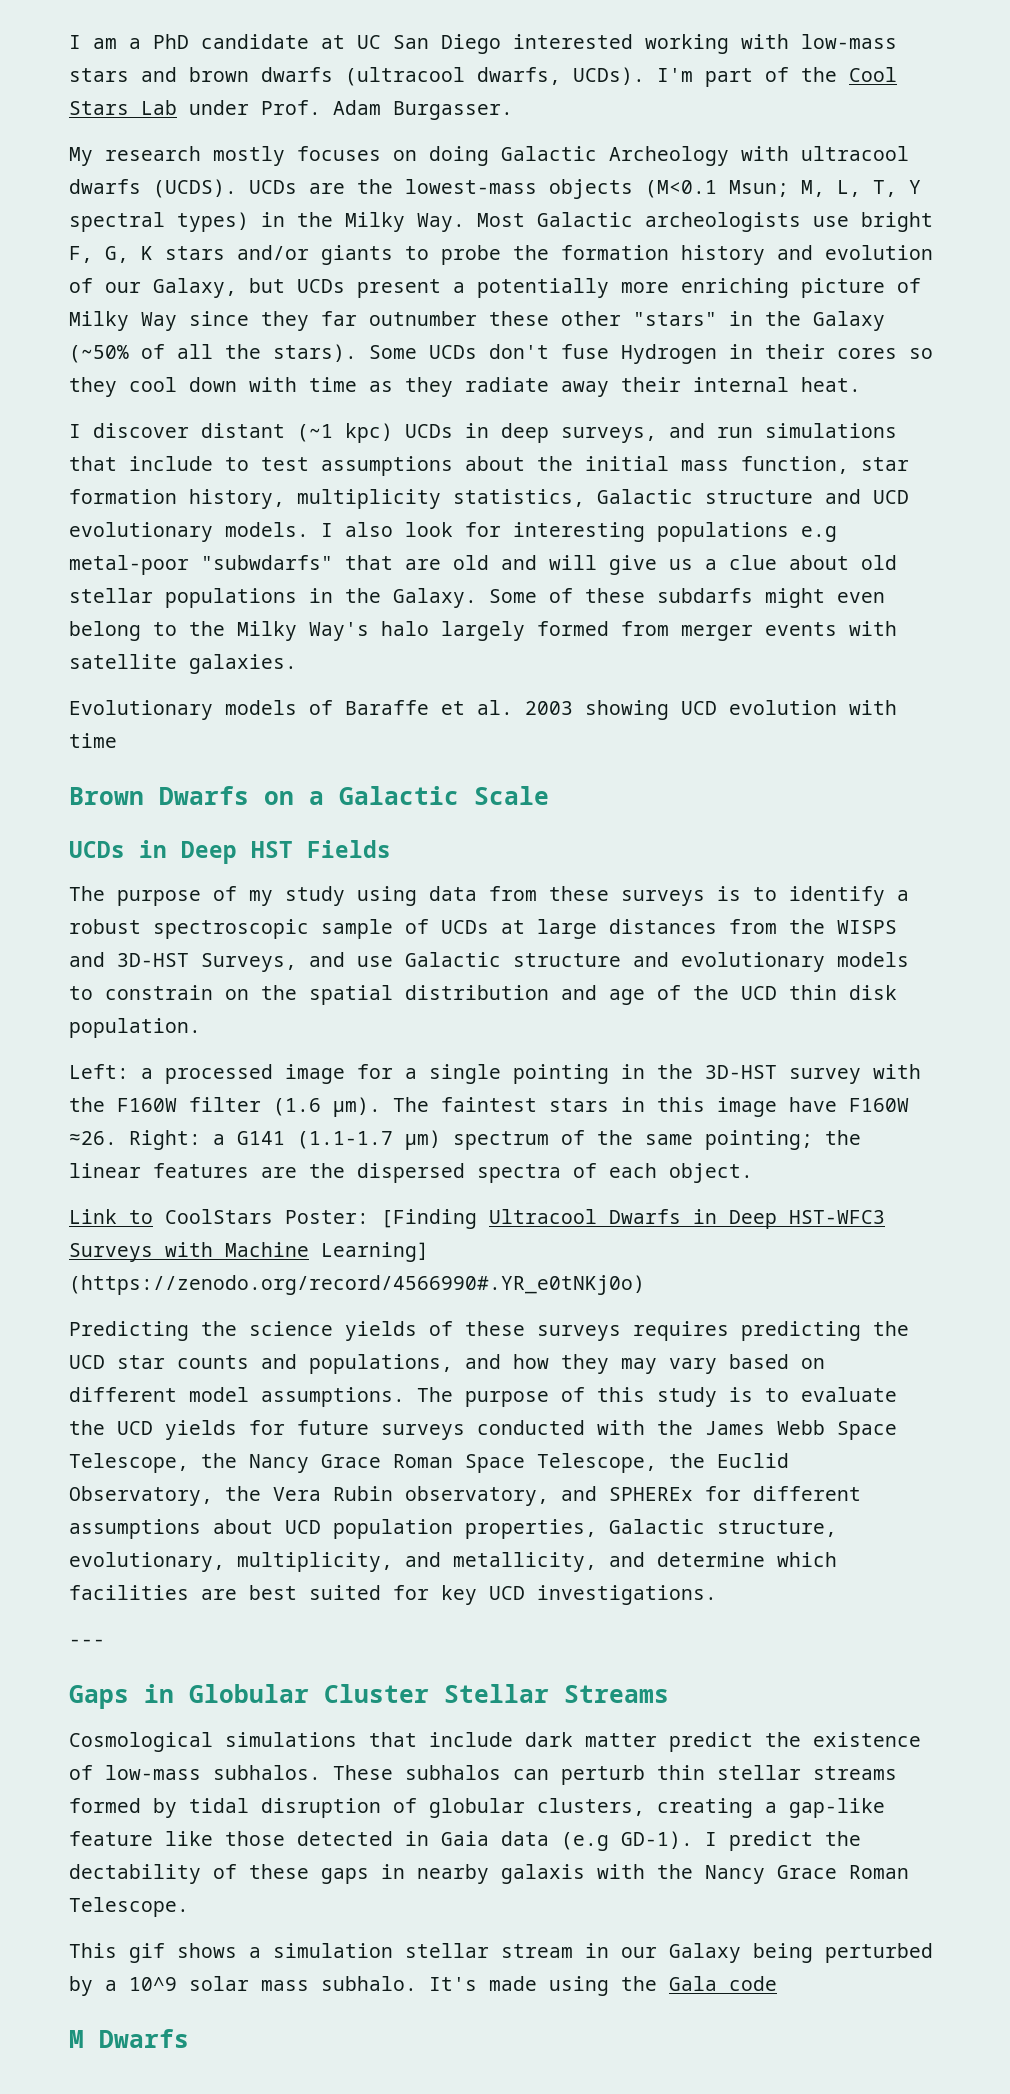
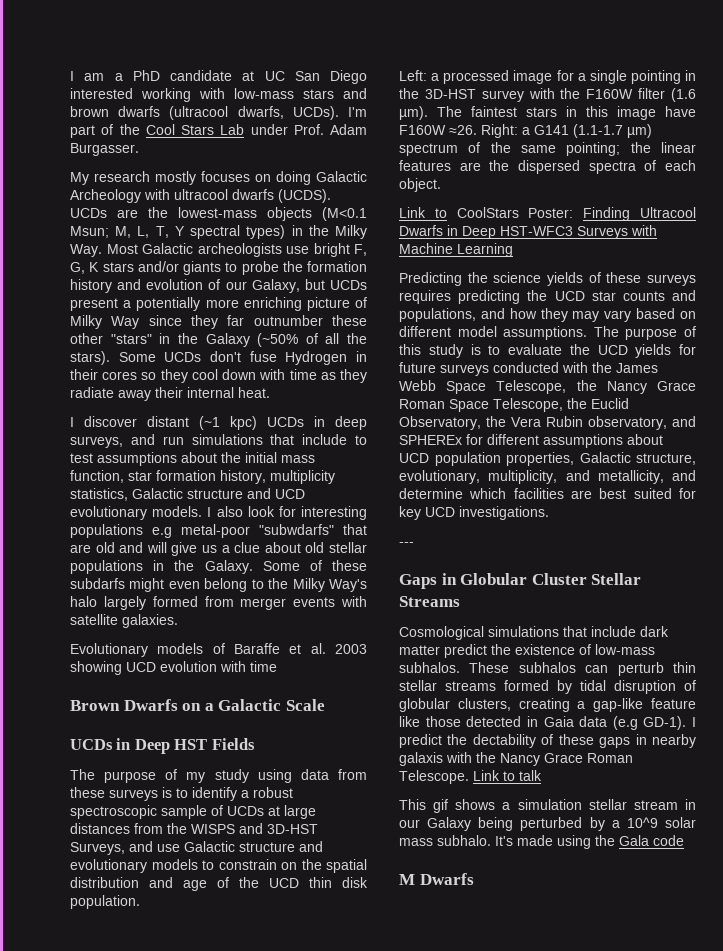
[381,1209,477,1229] [Finding -> [583,207,631,221] Finding
[321,1242,429,1262] [69,1275,645,1295] Learning] (https://zenodo.org/record/4566990#.YR_e0tNKj0o) -> [457,243,513,257] Learning
(189, 1907) none -> [473,770,542,781] Link to talk

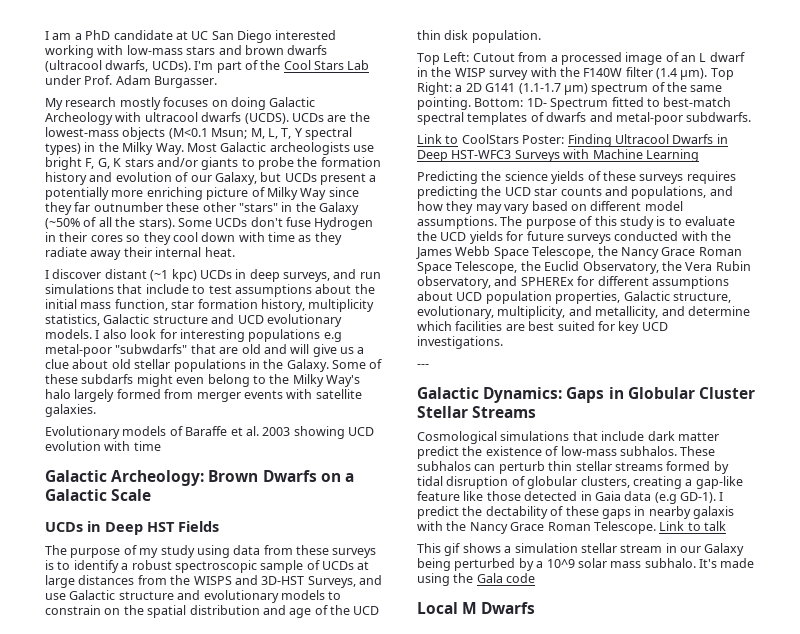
(277, 666) none -> [45,470,205,486] Galactic Archeology:
[399,70,696,84] [399,88,476,99] Left: a processed image for a single pointing in the 3D-HST -> [417,52,745,65] [417,67,486,77] Top Left: Cutout from a processed image of an L dwarf in the WISP
[586,88,696,102] [399,106,696,120] [399,125,477,135] F160W filter (1.6 µm). The faintest stars in this image have F160W ≈26. -> [583,67,734,80] F140W filter (1.4 µm). Top
(530, 131) none -> [465,83,482,92] 2D
[566,142,696,156] [399,160,696,174] [399,178,441,192] pointing; the linear features are the dispersed spectra of each object. -> [417,97,732,110] [417,112,752,125] pointing. Bottom: 1D- Spectrum fitted to best-match spectral templates of dwarfs and metal-poor subdwarfs.
(414, 544) none -> [417,387,563,403] Galactic Dynamics:
(684, 840) none -> [417,602,458,614] Local

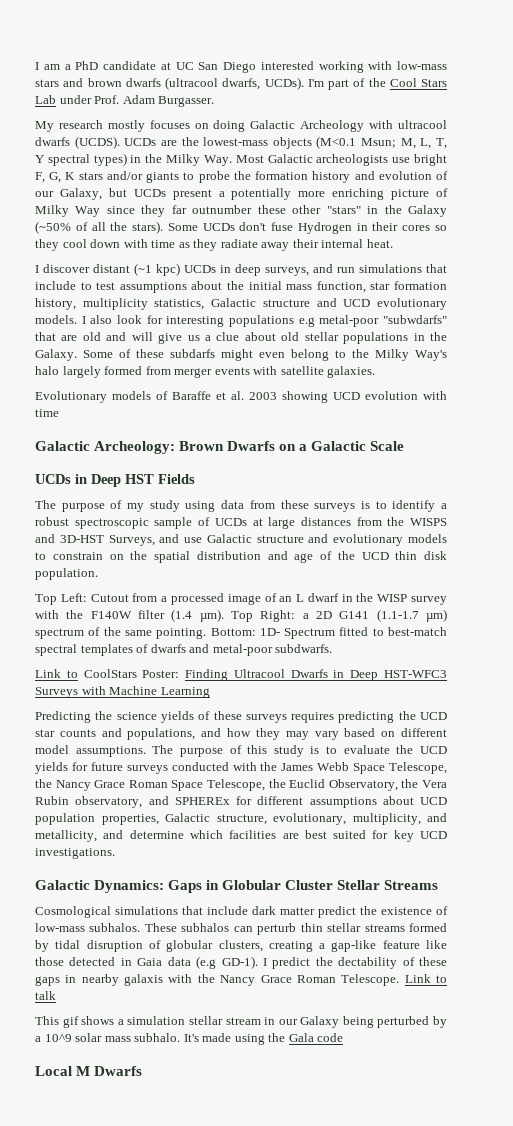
[417,364,429,368] // --- -> (115, 853) none

